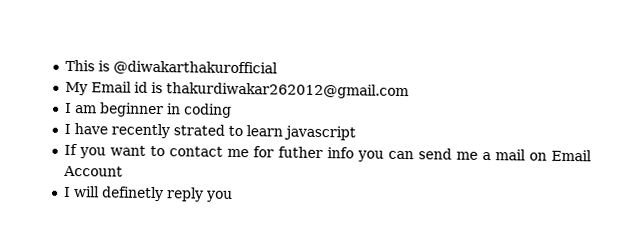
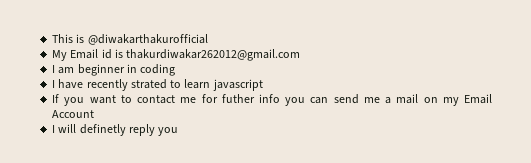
(547, 156) none -> [442,97,459,106] my

